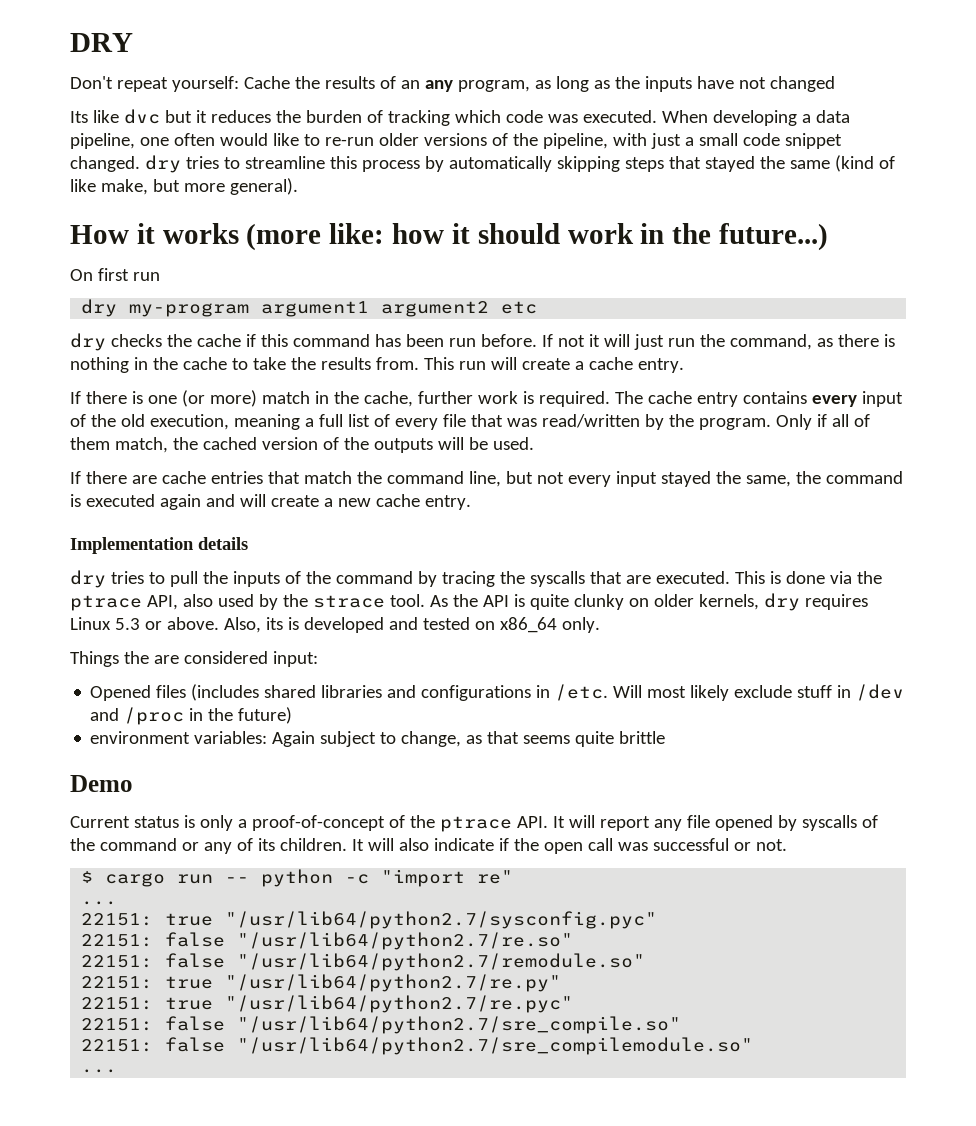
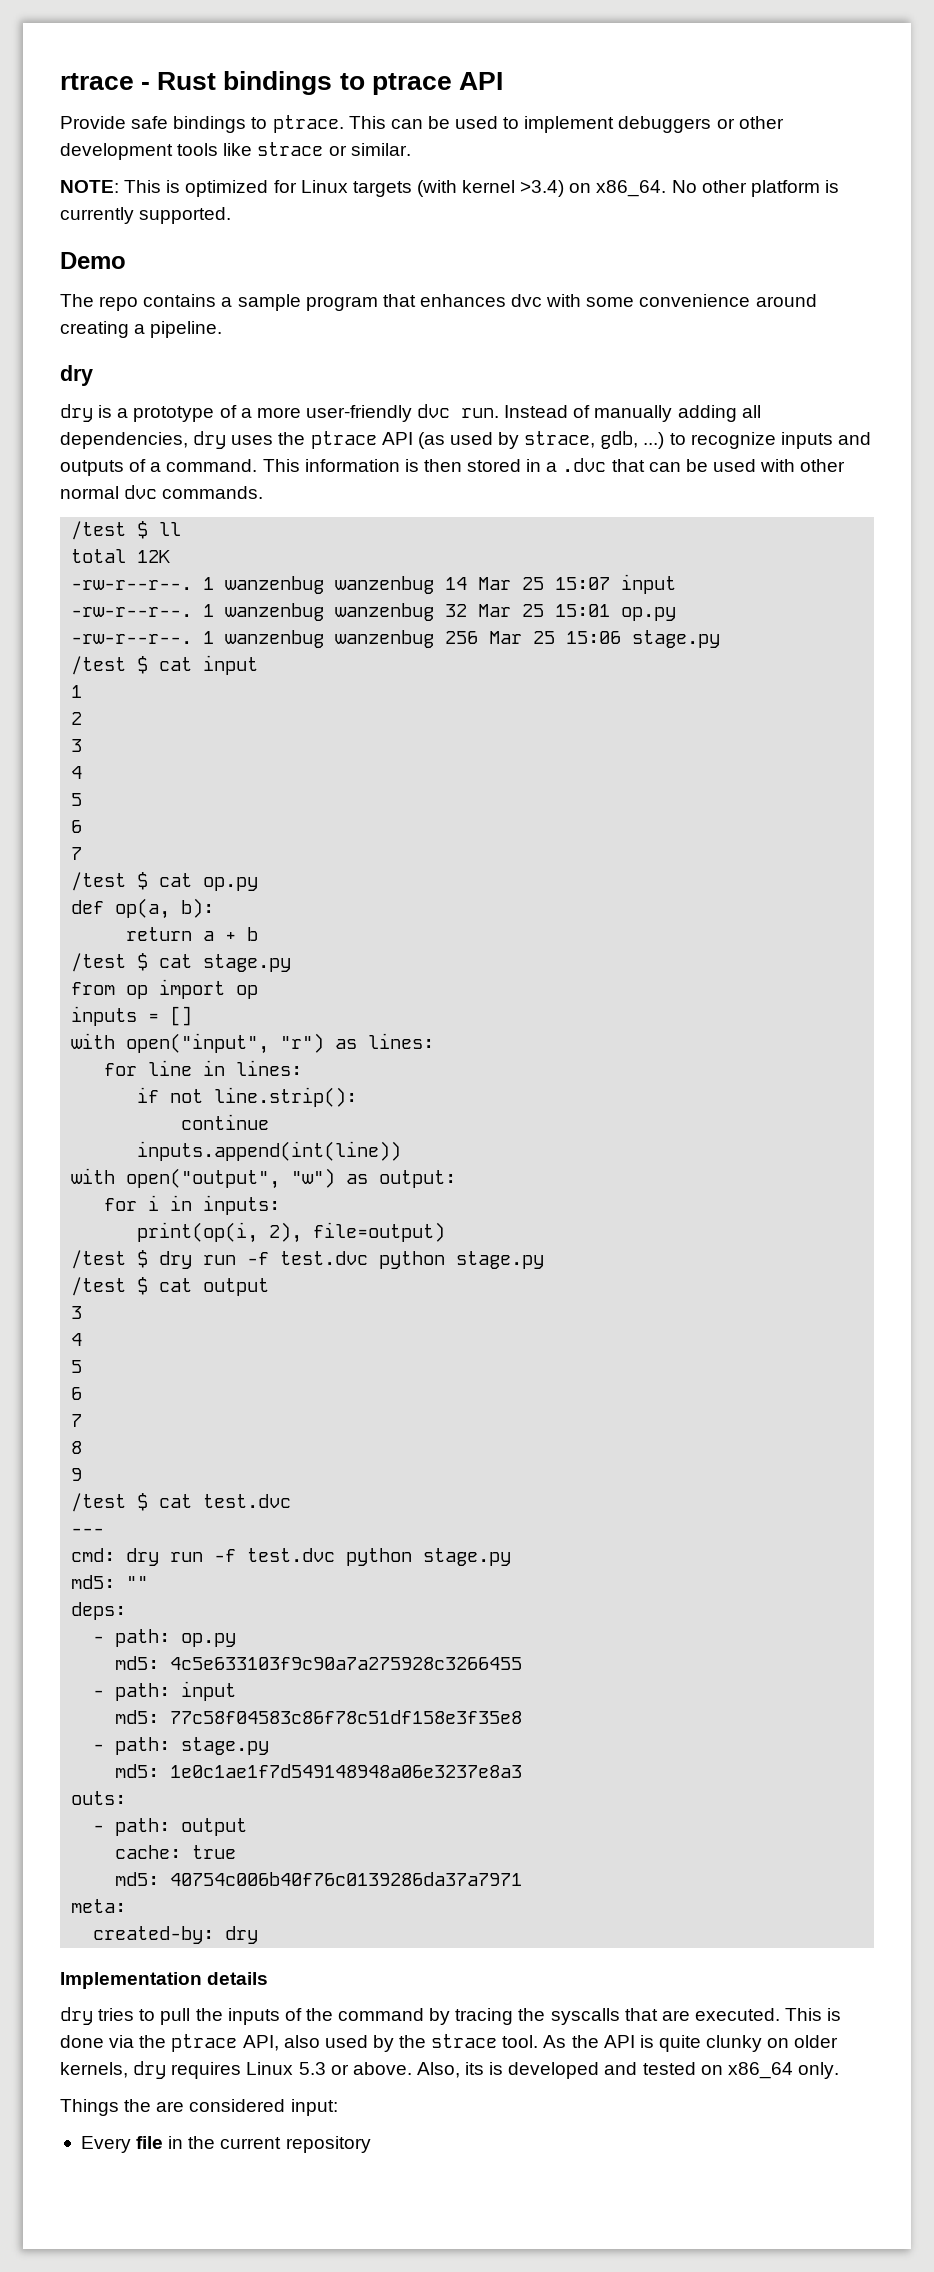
[70,33,133,52] [70,76,835,92] [70,109,850,126] [70,133,842,149] [70,155,895,173] [70,178,298,195] [70,223,829,251] [70,268,160,281] [81,299,538,317] [70,333,895,351] [70,357,684,373] [70,390,903,407] [70,414,870,430] [70,437,534,453] [70,471,903,487] [70,494,471,510] DRY // Don't repeat yourself: Cache the results of an any program, as long as the inputs have not changed // Its like dvc but it reduces the burden of tracking which code was executed. When developing a data pipeline, one often would like to re-run older versions of the pipeline, with just a small code snippet changed. dry tries to streamline this process by automatically skipping steps that stayed the same (kind of like make, but more general). // How it works (more like: how it should work in the future...) // On first run // dry my-program argument1 argument2 etc // dry checks the cache if this command has been run before. If not it will just run the command, as there is nothing in the cache to take the results from. This run will create a cache entry. // If there is one (or more) match in the cache, further work is required. The cache entry contains every input of the old execution, meaning a full list of every file that was read/written by the program. Only if all of them match, the cached version of the outputs will be used. // If there are cache entries that match the command line, but not every input stayed the same, the command is executed again and will create a new cache entry. -> [60,71,503,95] [60,115,784,133] [60,142,411,160] [60,180,839,197] [60,207,232,224] [60,252,126,269] [60,294,817,311] [60,321,223,338] [60,365,93,386] [60,404,761,422] [60,431,871,449] [60,458,846,476] [60,485,264,499] [71,521,182,540] [71,549,171,563] [71,574,677,594] [71,603,677,621] [71,630,721,648] [71,655,259,675] [71,685,83,698] [71,712,83,725] [71,739,83,752] [71,766,83,779] [71,793,83,806] [71,820,83,833] [71,847,83,860] [71,872,259,891] [71,898,215,919] [126,927,259,941] [71,953,292,972] [71,979,259,999] [71,1006,193,1026] [71,1033,435,1054] [104,1060,303,1076] [137,1087,358,1107] [181,1114,270,1130] [137,1141,402,1161] [71,1168,457,1189] [104,1195,281,1215] [137,1222,446,1243] [71,1250,545,1269] [71,1277,270,1296] [71,1306,83,1319] [71,1333,83,1346] [71,1360,83,1373] [71,1387,83,1400] [71,1414,83,1427] [71,1441,83,1454] [71,1468,83,1481] [71,1493,292,1512] [71,1528,105,1535] [71,1548,512,1566] [71,1575,149,1589] [71,1602,127,1620] [93,1629,237,1647] [115,1656,523,1670] [93,1681,237,1701] [115,1710,523,1724] [93,1737,270,1755] [115,1764,523,1778] [71,1791,127,1805] [93,1818,248,1836] [115,1845,237,1859] [115,1872,523,1886] [71,1899,127,1913] [93,1926,259,1944] rtrace - Rust bindings to ptrace API // Provide safe bindings to ptrace. This can be used to implement debuggers or other development tools like strace or similar. // NOTE: This is optimized for Linux targets (with kernel >3.4) on x86_64. No other platform is currently supported. // Demo // The repo contains a sample program that enhances dvc with some convenience around creating a pipeline. // dry // dry is a prototype of a more user-friendly dvc run. Instead of manually adding all dependencies, dry uses the ptrace API (as used by strace, gdb, ...) to recognize inputs and outputs of a command. This information is then stored in a .dvc that can be used with other normal dvc commands. // /test $ ll // total 12K // -rw-r--r--. 1 wanzenbug wanzenbug 14 Mar 25 15:07 input // -rw-r--r--. 1 wanzenbug wanzenbug 32 Mar 25 15:01 op.py // -rw-r--r--. 1 wanzenbug wanzenbug 256 Mar 25 15:06 stage.py // /test $ cat input // 1 // 2 // 3 // 4 // 5 // 6 // 7 // /test $ cat op.py // def op(a, b): // return a + b // /test $ cat stage.py // from op import op // inputs = [] // with open("input", "r") as lines: // for line in lines: // if not line.strip(): // continue // inputs.append(int(line)) // with open("output", "w") as output: // for i in inputs: // print(op(i, 2), file=output) // /test $ dry run -f test.dvc python stage.py // /test $ cat output // 3 // 4 // 5 // 6 // 7 // 8 // 9 // /test $ cat test.dvc // --- // cmd: dry run -f test.dvc python stage.py // md5: "" // deps: // - path: op.py // md5: 4c5e633103f9c90a7a275928c3266455 // - path: input // md5: 77c58f04583c86f78c51df158e3f35e8 // - path: stage.py // md5: 1e0c1ae1f7d549148948a06e3237e8a3 // outs: // - path: output // cache: true // md5: 40754c006b40f76c0139286da37a7971 // meta: // created-by: dry
[90,684,905,701] [90,707,293,725] [90,731,666,747] [70,775,133,792] [70,815,878,832] [70,838,787,854] [81,869,514,887] [81,901,118,905] [81,911,658,929] [81,932,574,950] [81,953,646,971] [81,974,562,992] [81,995,574,1013] [81,1016,682,1034] [81,1037,754,1055] [81,1069,118,1073] Opened files (includes shared libraries and configurations in /etc. Will most likely exclude stuff in /dev and /proc in the future) // environment variables: Again subject to change, as that seems quite brittle // Demo // Current status is only a proof-of-concept of the ptrace API. It will report any file opened by syscalls of the command or any of its children. It will also indicate if the open call was successful or not. // $ cargo run -- python -c "import re" // ... // 22151: true "/usr/lib64/python2.7/sysconfig.pyc" // 22151: false "/usr/lib64/python2.7/re.so" // 22151: false "/usr/lib64/python2.7/remodule.so" // 22151: true "/usr/lib64/python2.7/re.py" // 22151: true "/usr/lib64/python2.7/re.pyc" // 22151: false "/usr/lib64/python2.7/sre_compile.so" // 22151: false "/usr/lib64/python2.7/sre_compilemodule.so" // ... -> [80,2136,371,2153] Every file in the current repository

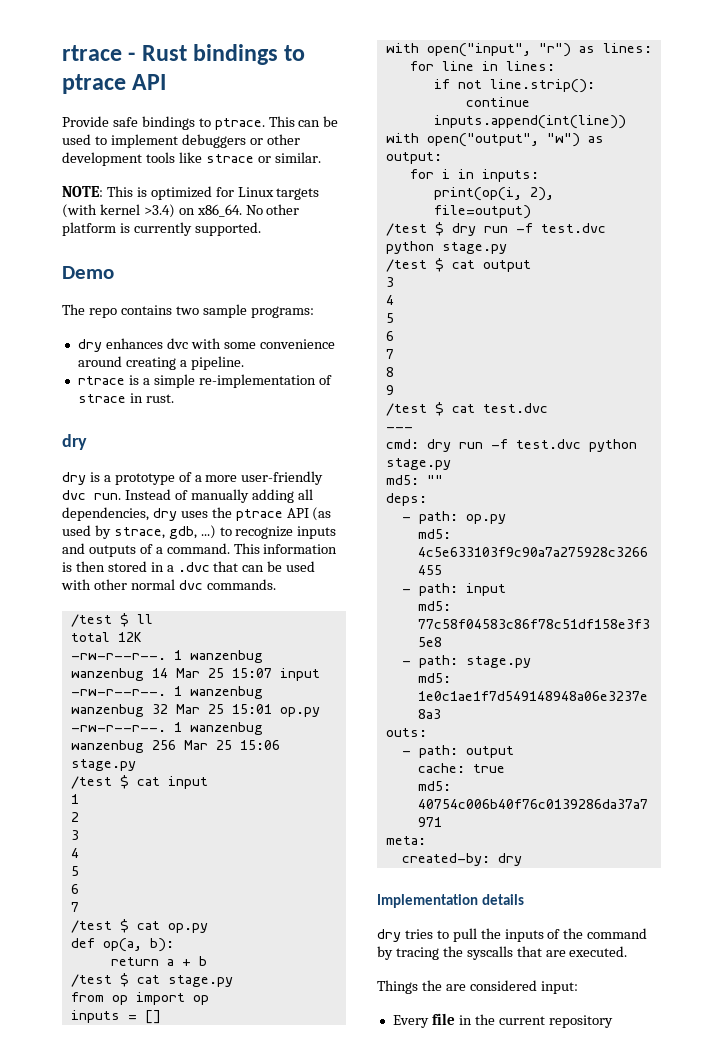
[221,294,416,311] a sample program that -> [175,304,314,318] [77,339,102,352] two sample programs: // dry
(223, 329) none -> [77,374,332,388] [77,393,174,403] // rtrace is a simple re-implementation of strace in rust.
[785,2008,842,2021] [60,2034,839,2052] [60,2061,839,2079] This is done via the ptrace API, also used by the strace tool. As the API is quite clunky on older kernels, dry requires Linux 5.3 or above. Also, its is developed and tested on x86_64 only. -> (628, 951) none

